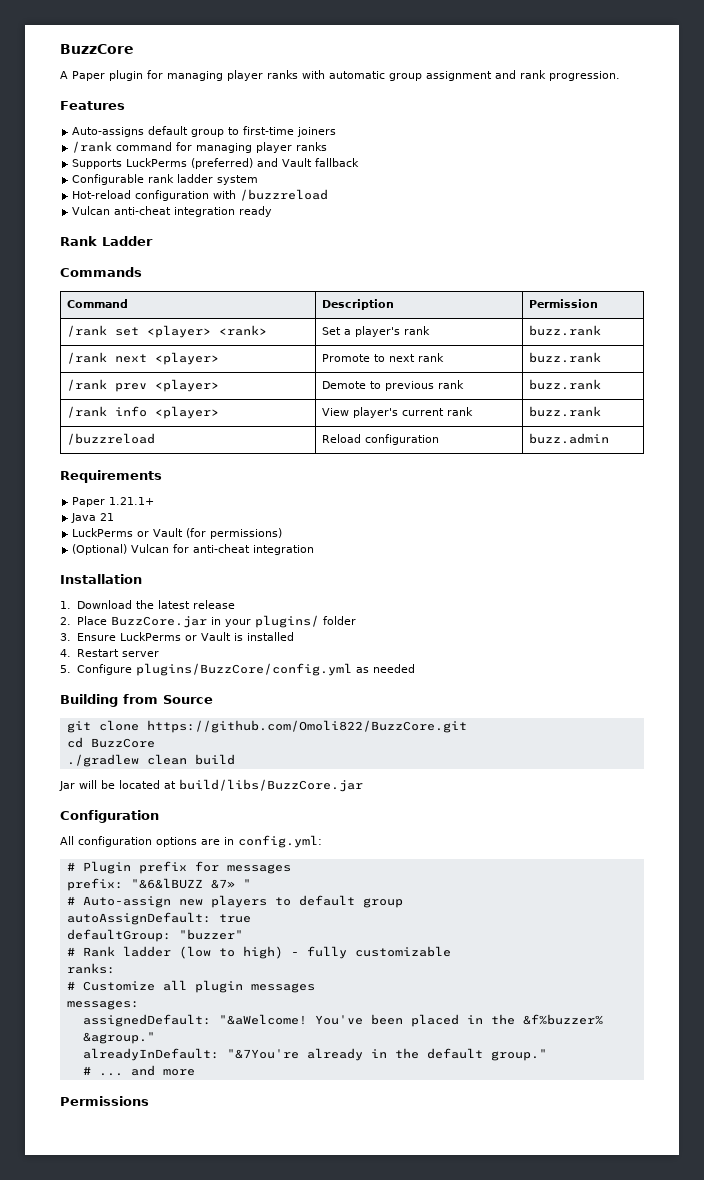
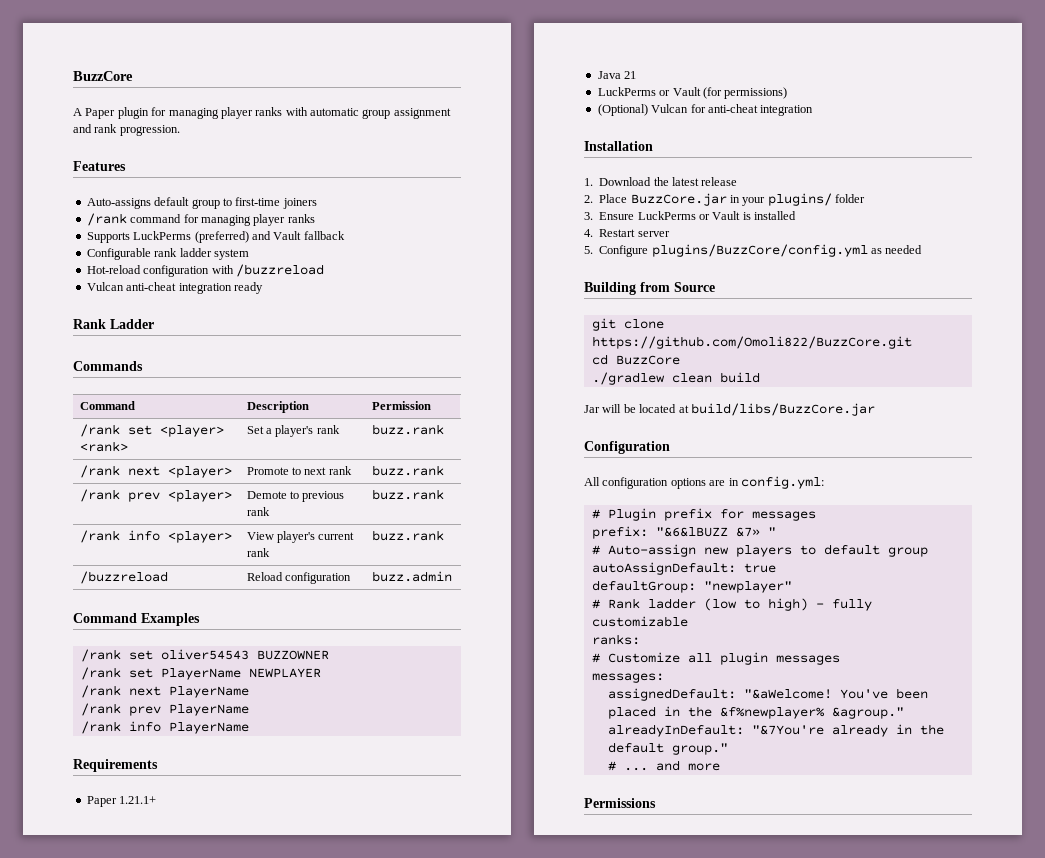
(610, 438) none -> [73,613,200,626] [80,649,329,662] [80,667,321,680] [80,685,249,698] [80,703,249,716] [80,721,249,734] // Command Examples // /rank set oliver54543 BUZZOWNER // /rank set PlayerName NEWPLAYER // /rank next PlayerName // /rank prev PlayerName // /rank info PlayerName
[178,929,243,940] "buzzer" -> [703,581,792,593] "newplayer"
[522,1014,603,1025] &f%buzzer% -> [719,707,825,719] &f%newplayer%

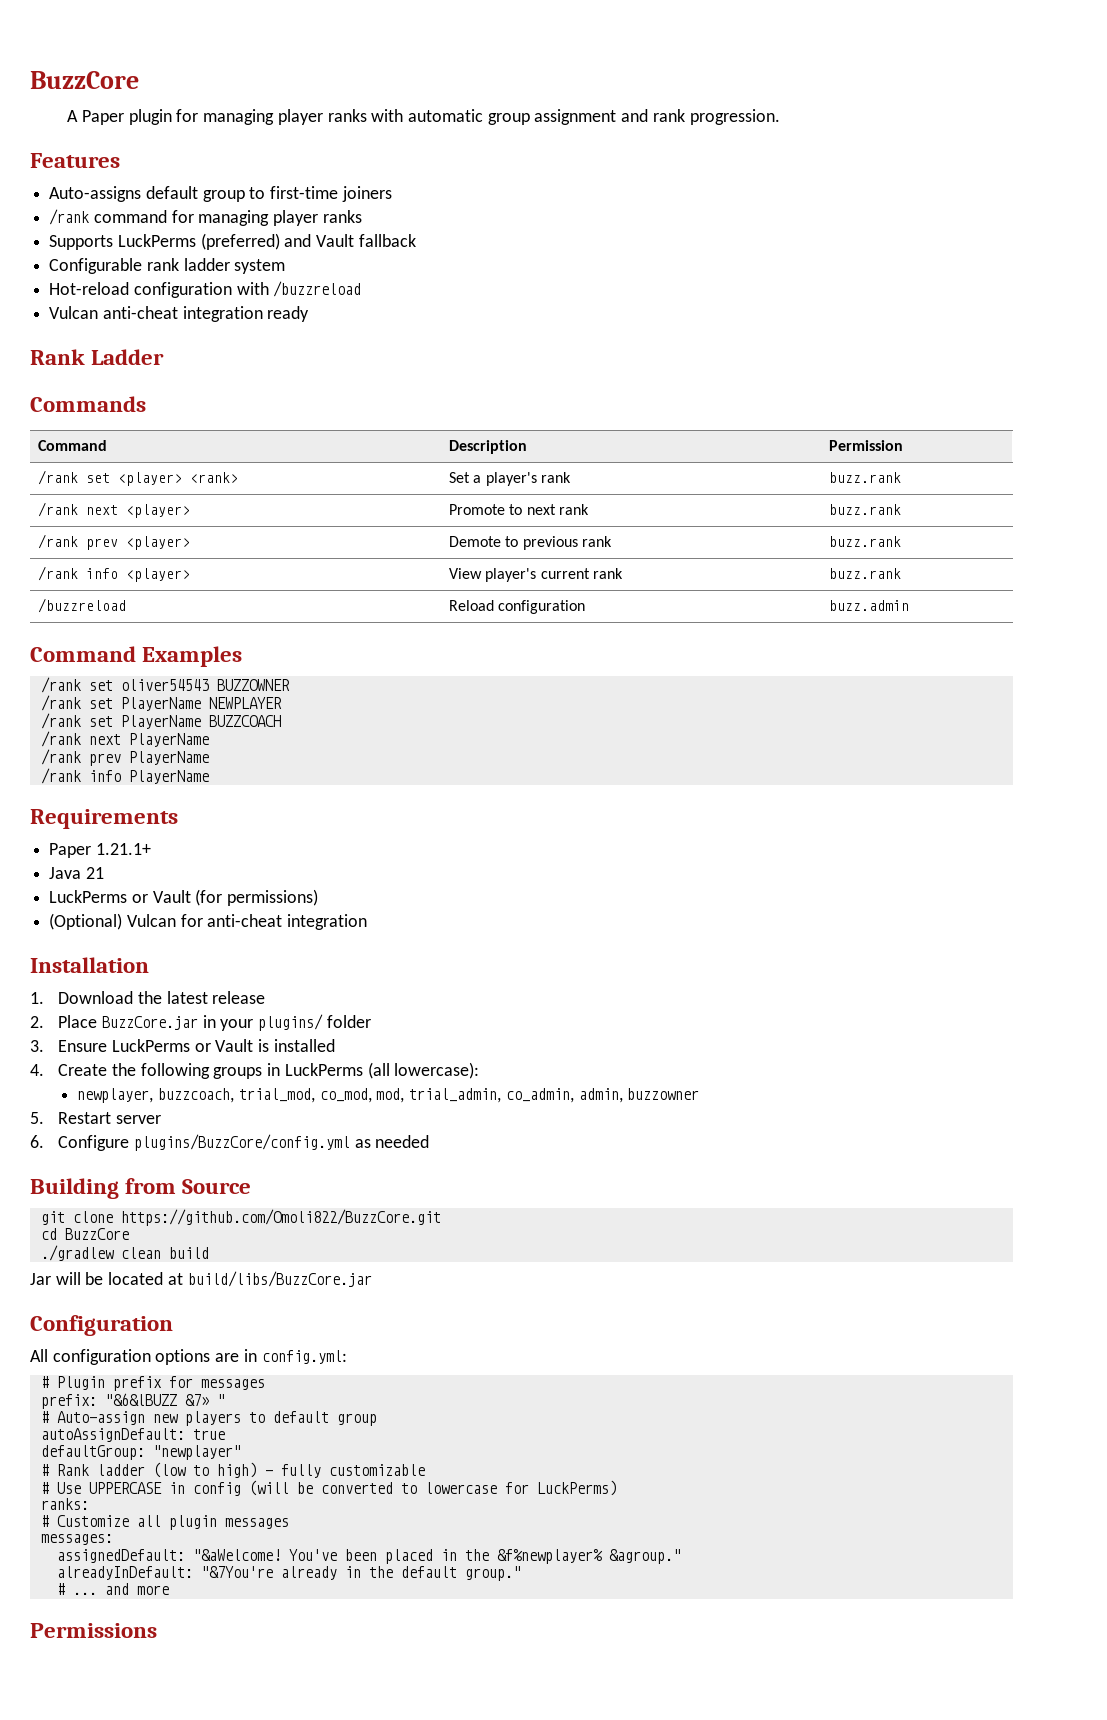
(321, 673) none -> [40,713,281,729] // /rank set PlayerName BUZZCOACH
(593, 233) none -> [58,1062,480,1079] [77,1088,700,1103] [30,1112,44,1124] Create the following groups in LuckPerms (all lowercase): // newplayer, buzzcoach, trial_mod, co_mod, mod, trial_admin, co_admin, admin, buzzowner // 5.
[584,246,593,254] 5. -> [30,1135,44,1148] 6.
(688, 621) none -> [40,1480,617,1496] // # Use UPPERCASE in config (will be converted to lowercase for LuckPerms)

